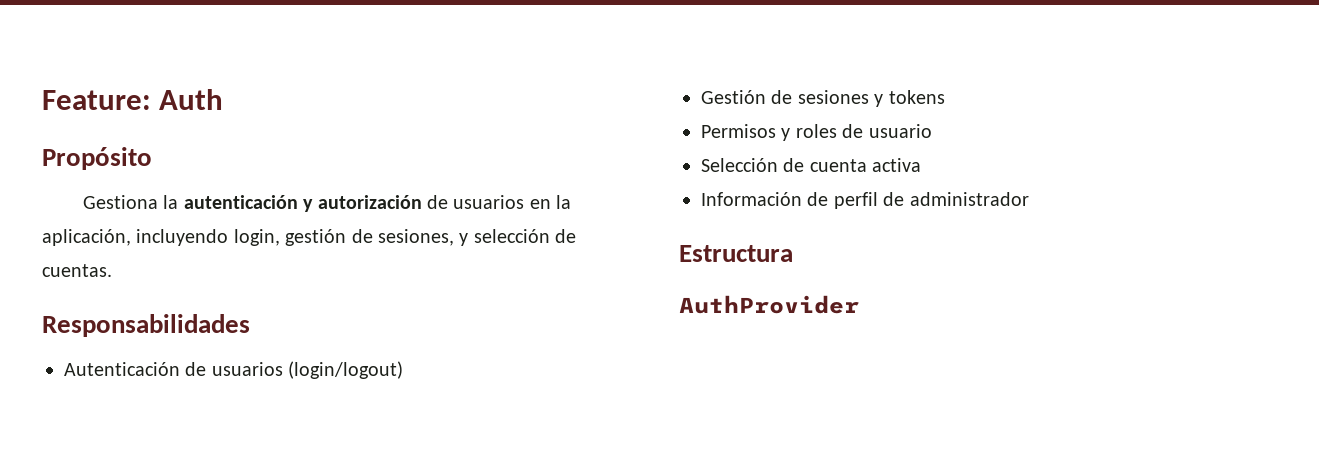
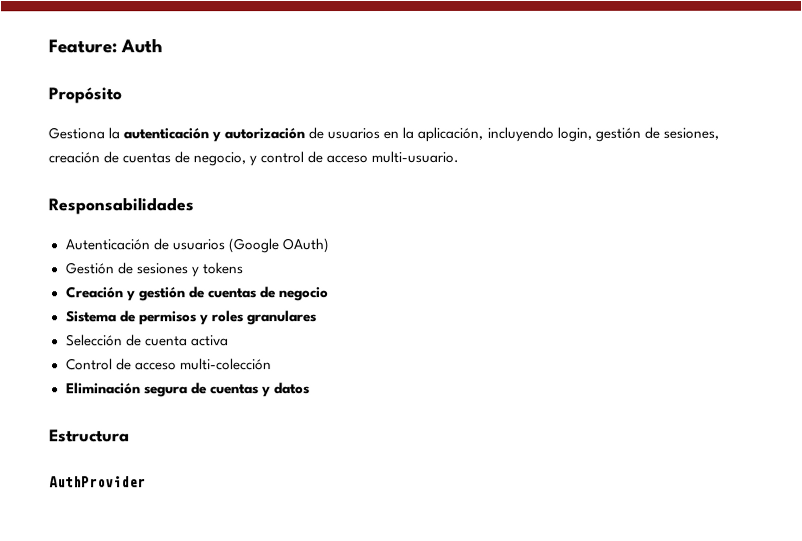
[459,229,577,246] [42,264,112,277] y selección de cuentas. -> [48,150,460,167] creación de cuentas de negocio, y control de acceso multi-usuario.
[288,361,404,379] (login/logout) -> [227,238,329,254] (Google OAuth)
[701,124,932,141] [701,158,922,172] [701,192,1029,209] Permisos y roles de usuario // Selección de cuenta activa // Información de perfil de administrador -> [65,286,329,302] [65,310,317,326] [65,334,229,347] [65,358,272,371] [65,382,310,398] Creación y gestión de cuentas de negocio // Sistema de permisos y roles granulares // Selección de cuenta activa // Control de acceso multi-colección // Eliminación segura de cuentas y datos

